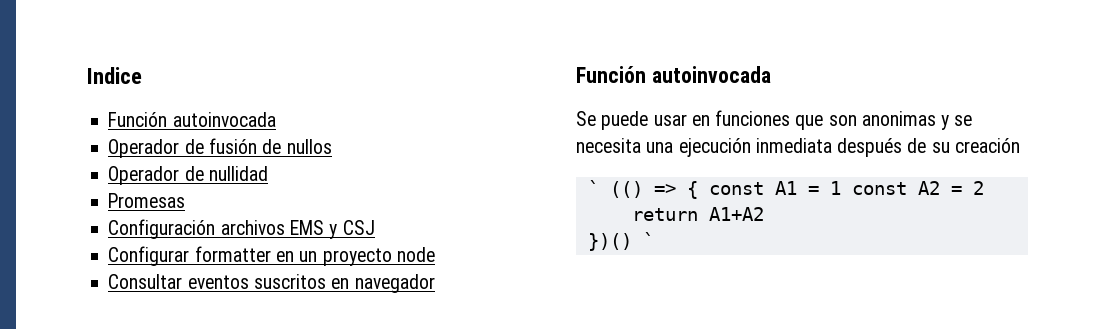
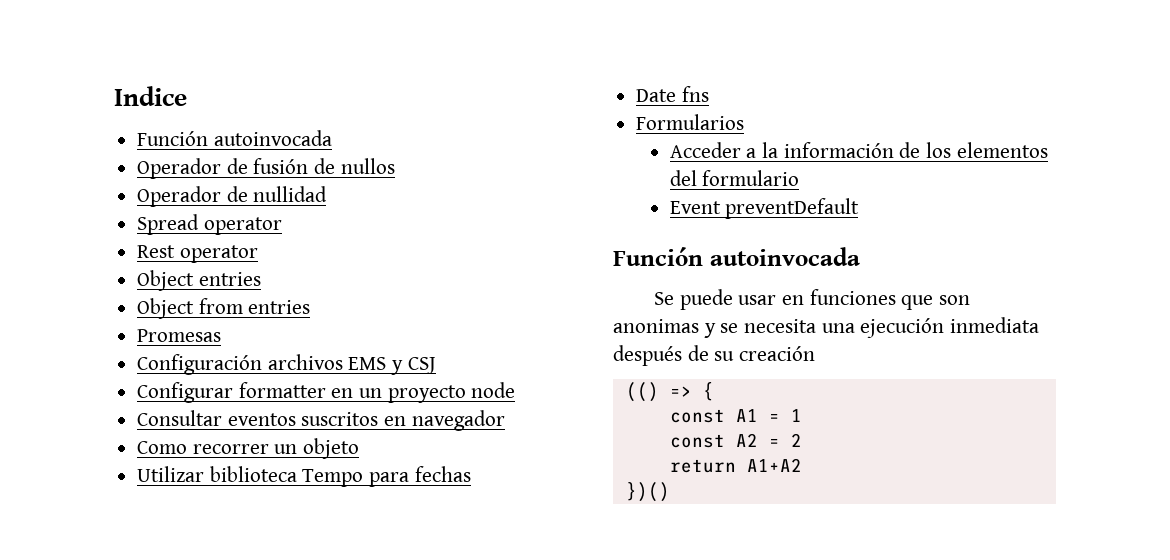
(268, 173) none -> [137,214,282,235] [137,245,258,263] [137,270,261,291] [137,298,311,319] // Spread operator // Rest operator // Object entries // Object from entries
(435, 283) none -> [137,438,360,459] [137,466,471,487] [636,86,709,102] [636,114,745,130] [669,142,1048,158] [669,170,800,186] [669,198,860,219] // Como recorrer un objeto // Utilizar biblioteca Tempo para fechas // Date fns // Formularios // Acceder a la información de los elementos del formulario // Event preventDefault
[587,180,599,195] ` -> (816, 353) none
(698, 190) none -> (714, 391) //
(841, 188) none -> (802, 415) //
[642,232,654,247] ` -> (670, 492) none

